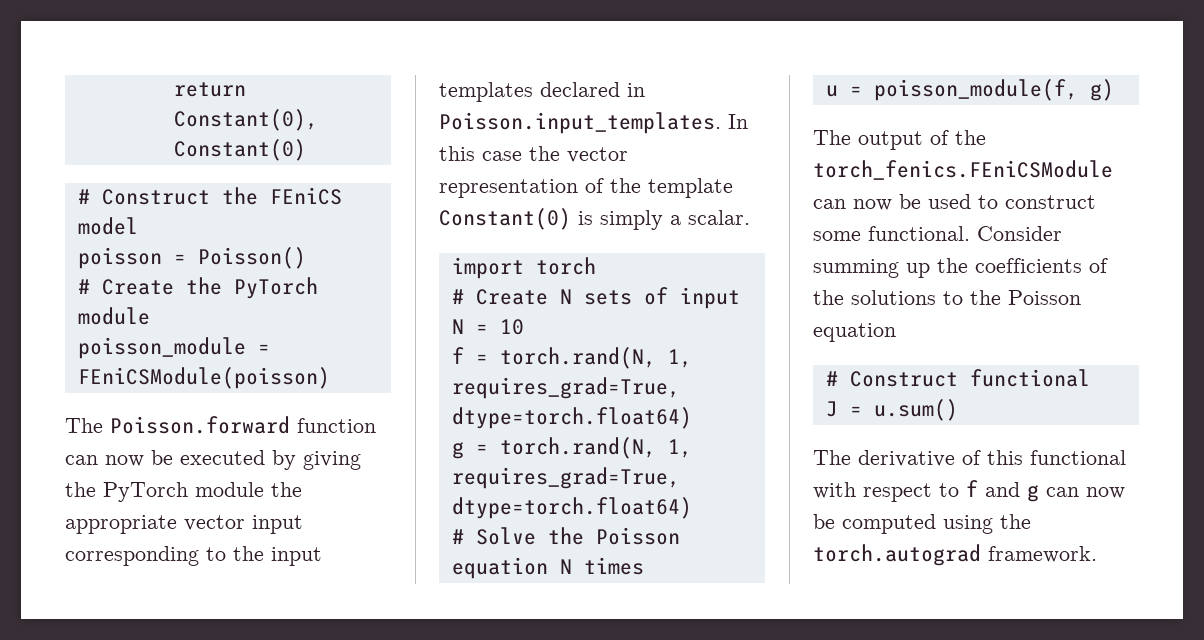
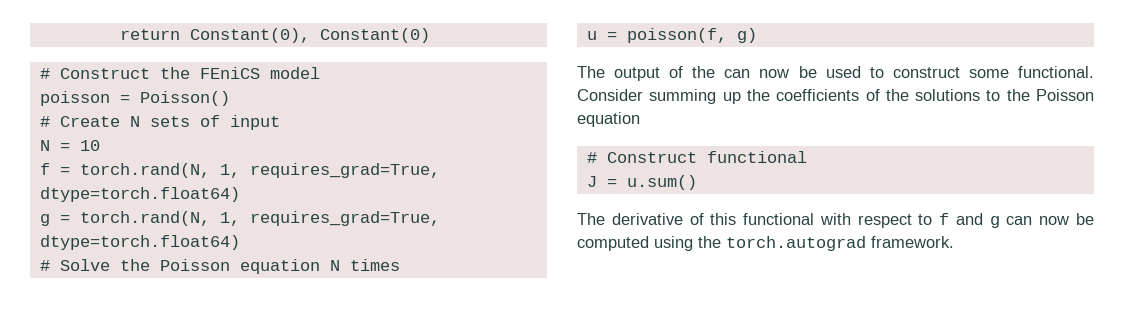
[77,277,318,299] [77,307,150,325] [77,337,270,359] [77,367,330,389] [65,416,376,434] [65,450,361,470] [65,482,302,502] [65,515,303,534] [65,546,322,566] [439,82,645,102] [439,112,748,134] [439,146,628,163] [439,178,733,198] [439,208,750,230] [451,257,596,279] // # Create the PyTorch module // poisson_module = FEniCSModule(poisson) // The Poisson.forward function can now be executed by giving the PyTorch module the appropriate vector input corresponding to the input templates declared in Poisson.input_templates. In this case the vector representation of the template Constant(0) is simply a scalar. // import torch -> (230, 98) none
[873,79,1078,101] poisson_module(f, -> [626,28,727,43] poisson(f,
[813,160,1113,180] torch_fenics.FEniCSModule -> (716, 72) none

